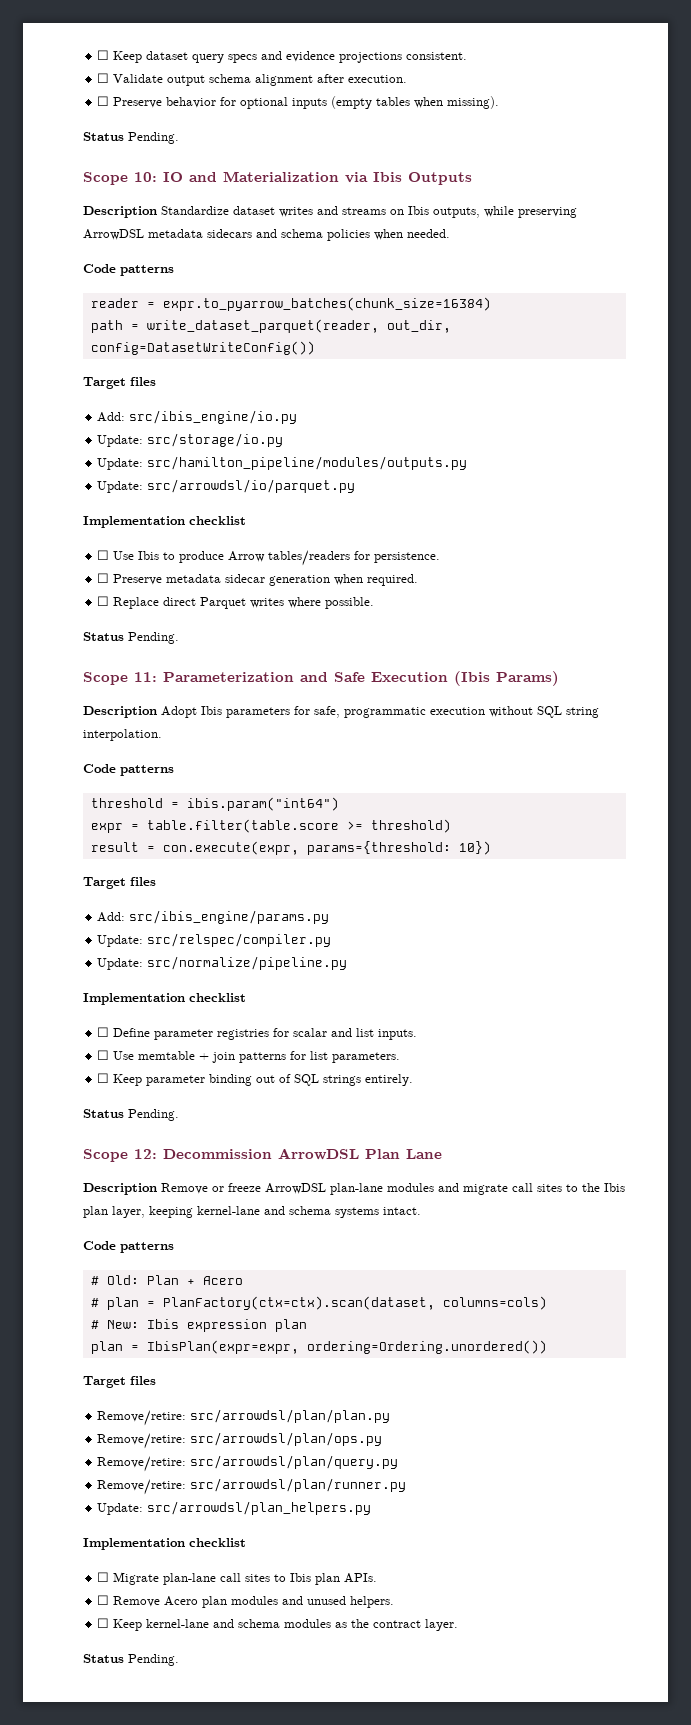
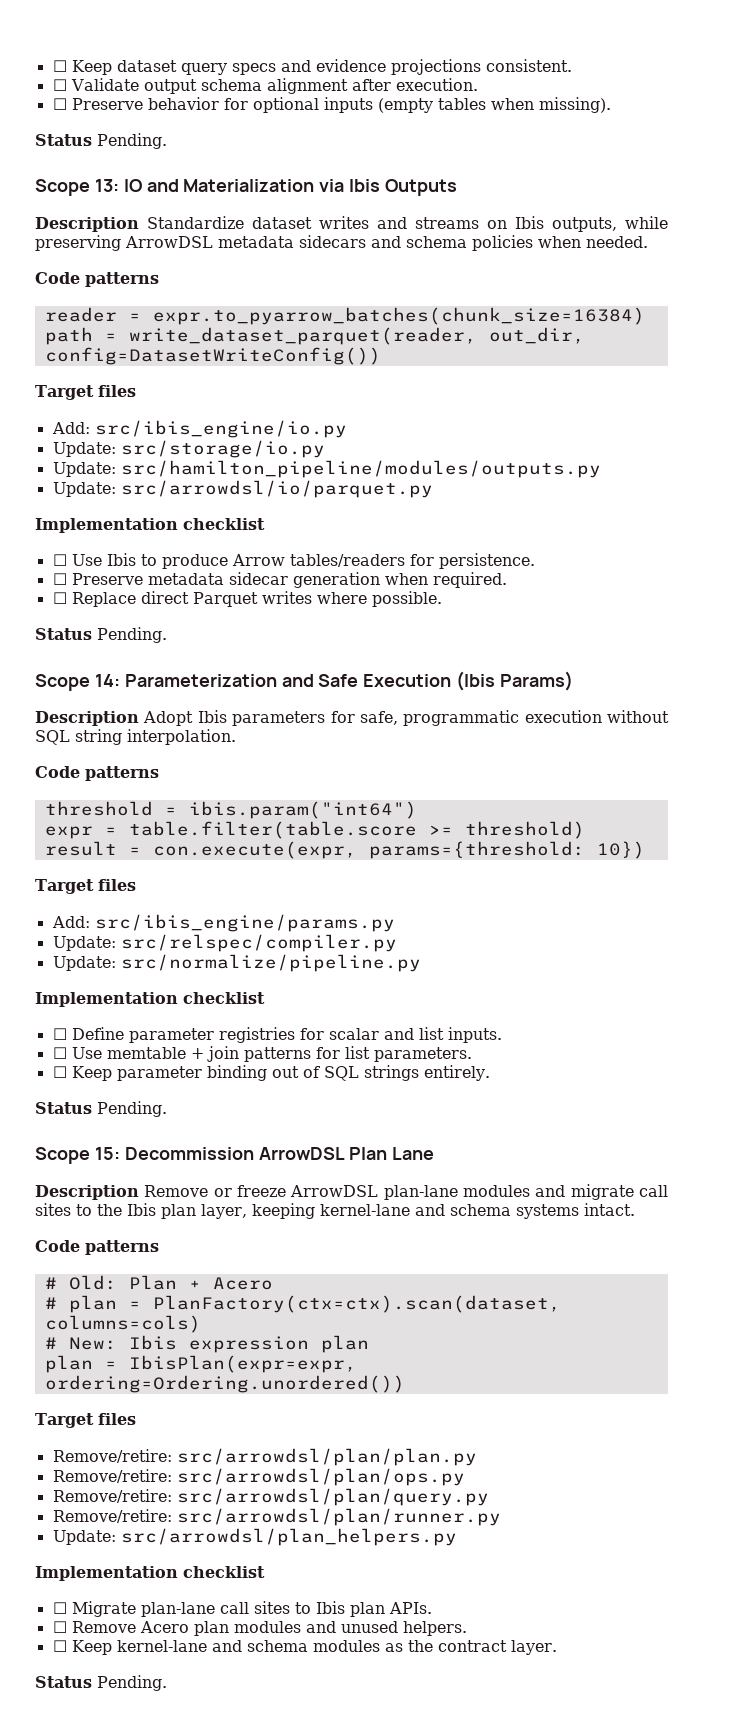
[134,172,157,182] 10: -> [94,179,119,192] 13:
[134,672,157,682] 11: -> [94,674,120,687] 14:
[134,1149,157,1159] 12: -> [94,1147,120,1160] 15:

